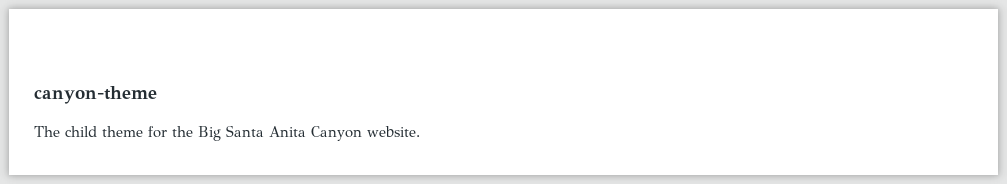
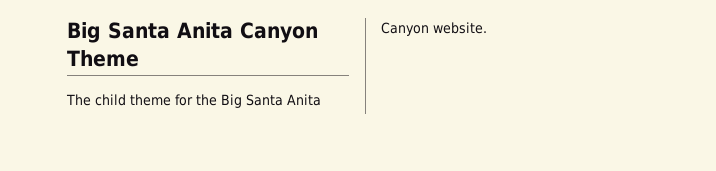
[34,86,157,104] canyon-theme -> [67,22,318,43] [67,50,139,67] Big Santa Anita Canyon Theme

